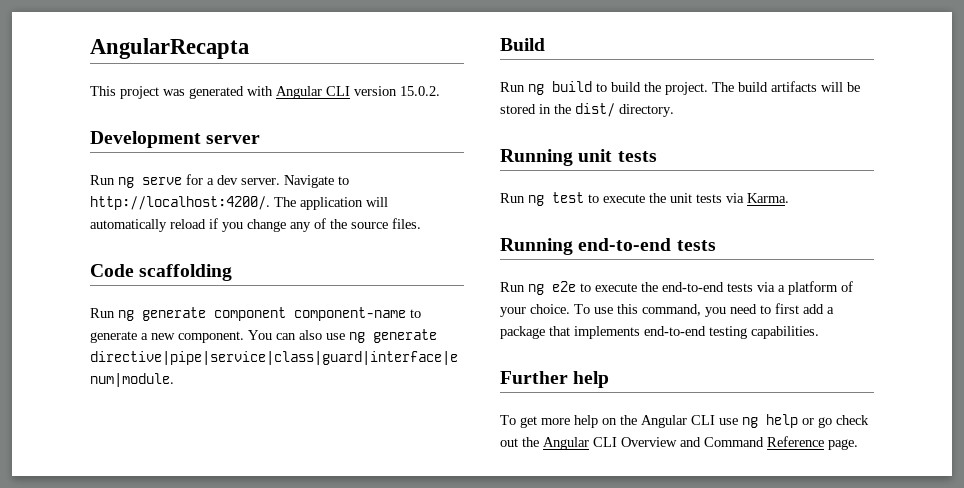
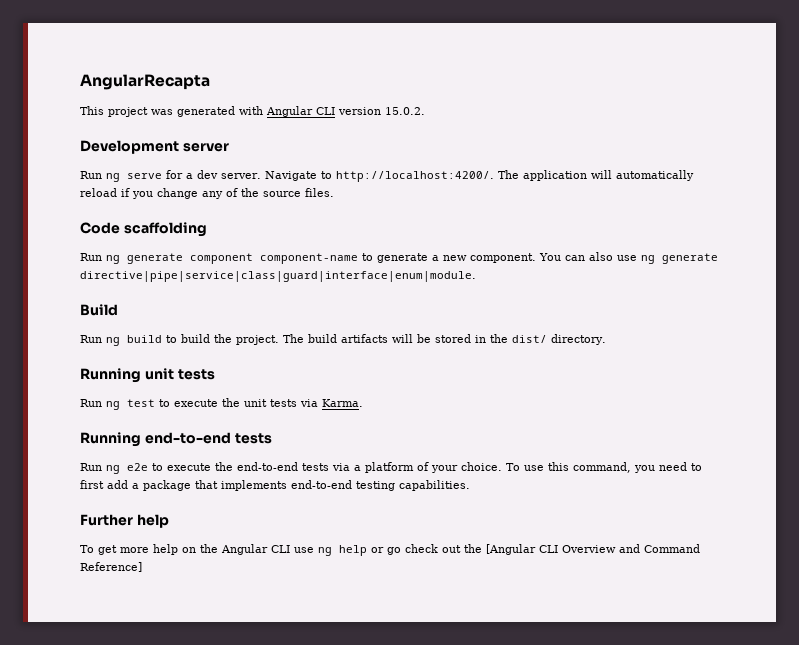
[543,437,589,450] Angular -> [486,544,536,555] [Angular
[767,436,858,450] Reference page. -> [80,562,142,572] Reference]

